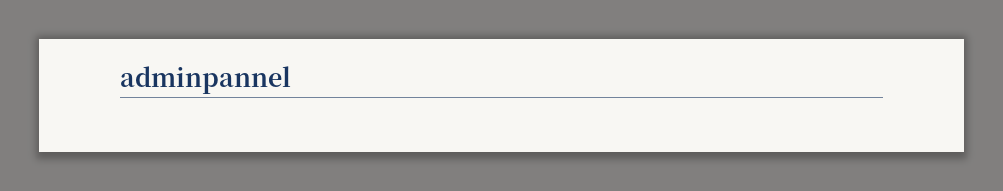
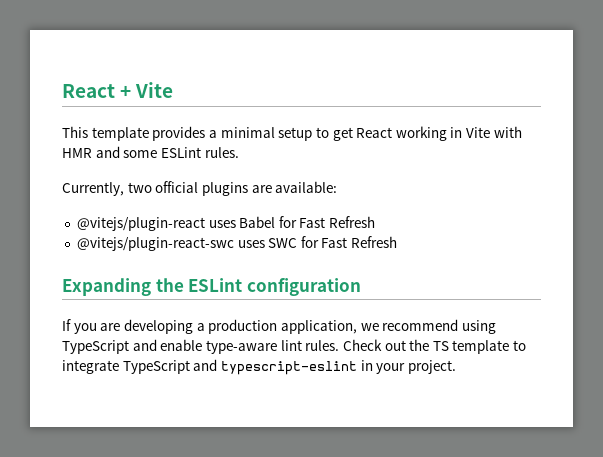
[120,66,291,94] adminpannel -> [62,82,174,98] [62,126,522,141] [62,146,239,158] [62,181,338,196] [76,216,376,231] [76,236,398,251] [62,278,361,296] [62,319,496,334] [62,339,527,354] [62,359,456,375] React + Vite // This template provides a minimal setup to get React working in Vite with HMR and some ESLint rules. // Currently, two official plugins are available: // @vitejs/plugin-react uses Babel for Fast Refresh // @vitejs/plugin-react-swc uses SWC for Fast Refresh // Expanding the ESLint configuration // If you are developing a production application, we recommend using TypeScript and enable type-aware lint rules. Check out the TS template to integrate TypeScript and typescript-eslint in your project.

